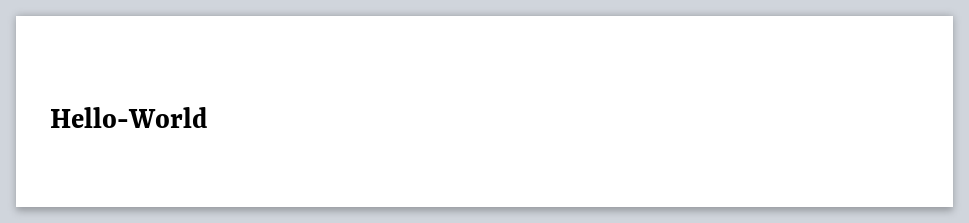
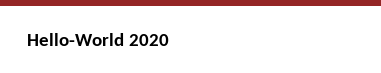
(208, 117) none -> [129,34,170,46] 2020

